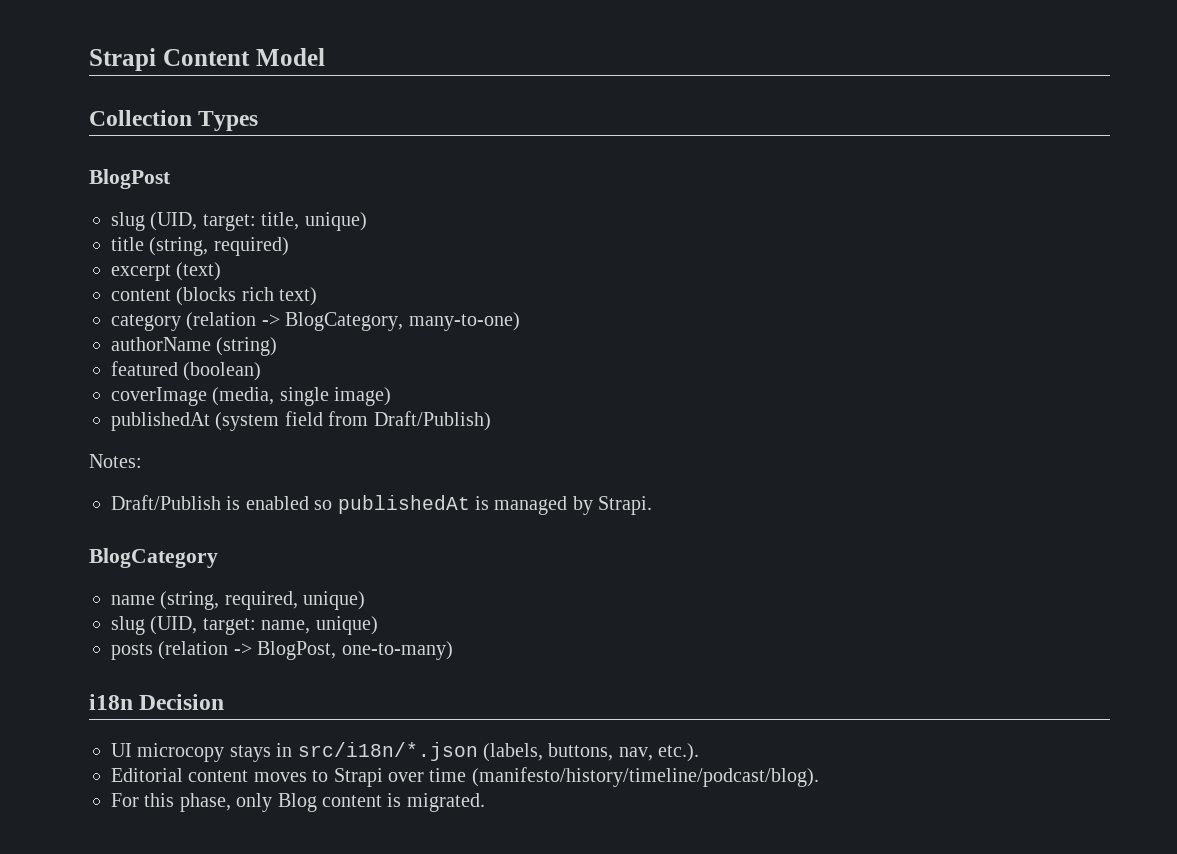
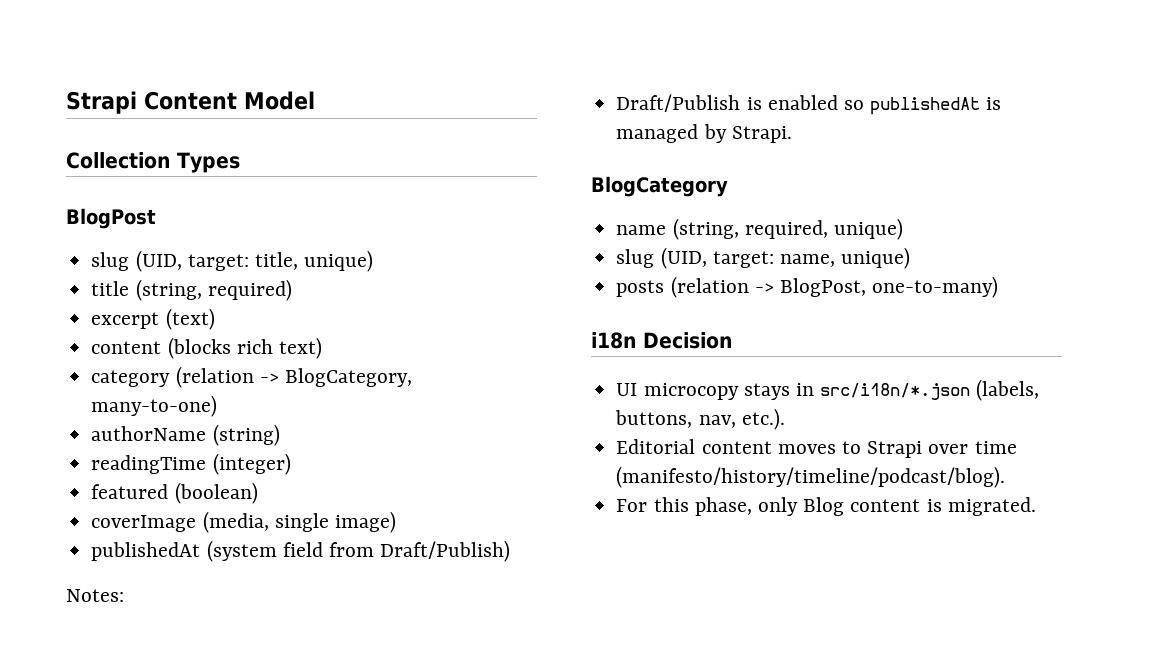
(278, 346) none -> [91,453,291,475] // readingTime (integer)

